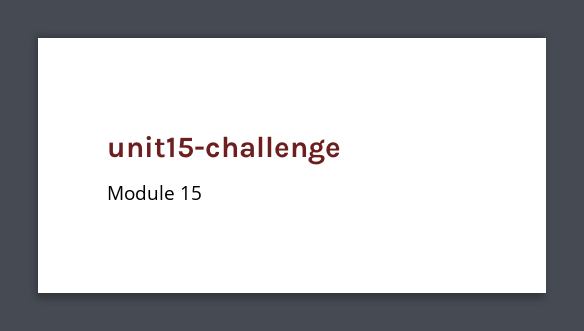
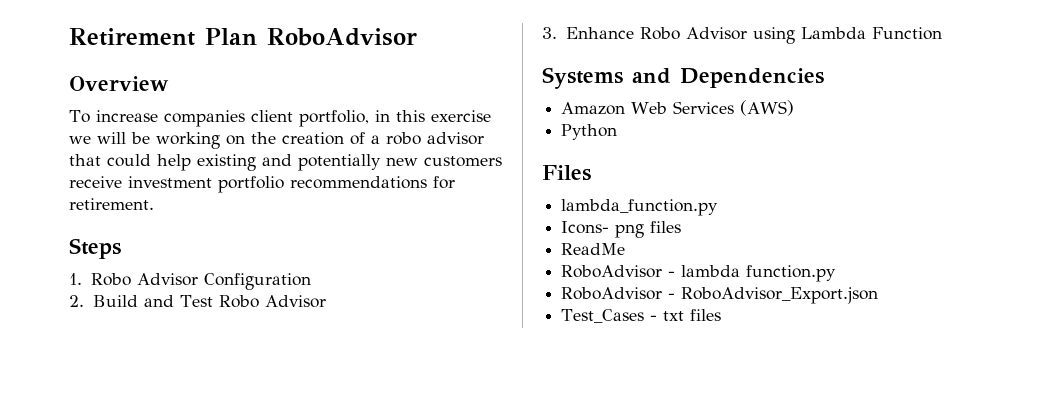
[107,136,341,165] [107,185,202,200] unit15-challenge // Module 15 -> [69,28,417,46] [69,76,169,91] [69,110,491,127] [69,132,484,149] [69,154,502,171] [69,176,455,193] [69,198,154,210] [69,238,121,259] [69,273,311,290] [69,295,326,308] [542,27,942,44] [542,67,824,89] [561,100,795,116] [561,124,618,140] [542,165,591,181] [561,199,719,216] [561,221,682,238] [561,243,626,255] [561,265,837,282] [561,287,879,304] [561,309,722,323] Retirement Plan RoboAdvisor // Overview // To increase companies client portfolio, in this exercise we will be working on the creation of a robo advisor that could help existing and potentially new customers receive investment portfolio recommendations for retirement. // Steps // 1. Robo Advisor Configuration // 2. Build and Test Robo Advisor // 3. Enhance Robo Advisor using Lambda Function // Systems and Dependencies // Amazon Web Services (AWS) // Python // Files // lambda_function.py // Icons- png files // ReadMe // RoboAdvisor - lambda function.py // RoboAdvisor - RoboAdvisor_Export.json // Test_Cases - txt files

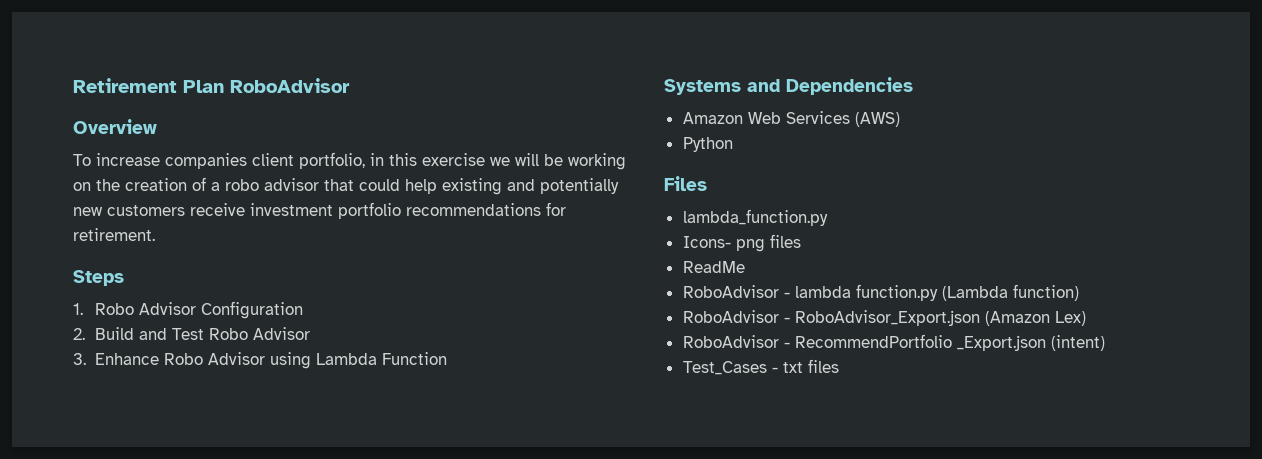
(837, 273) none -> [941,284,1079,301] (Lambda function)
(879, 295) none -> [984,311,1086,326] [682,334,1105,351] (Amazon Lex) // RoboAdvisor - RecommendPortfolio _Export.json (intent)

